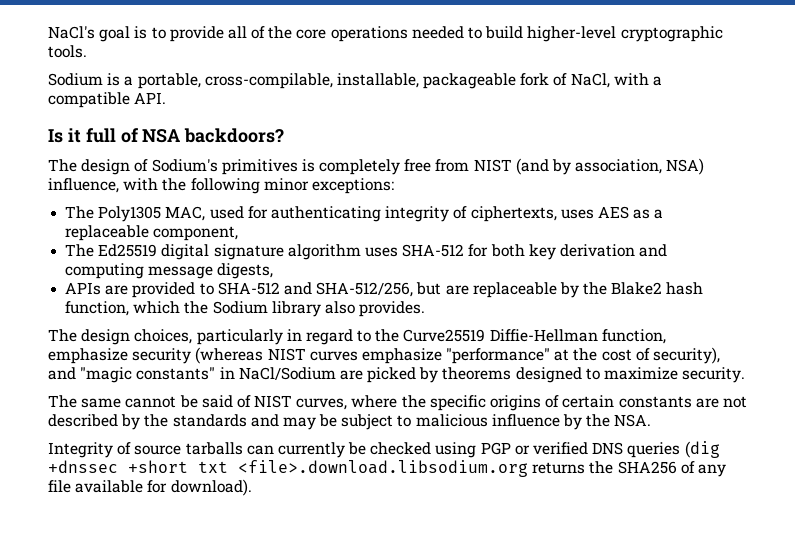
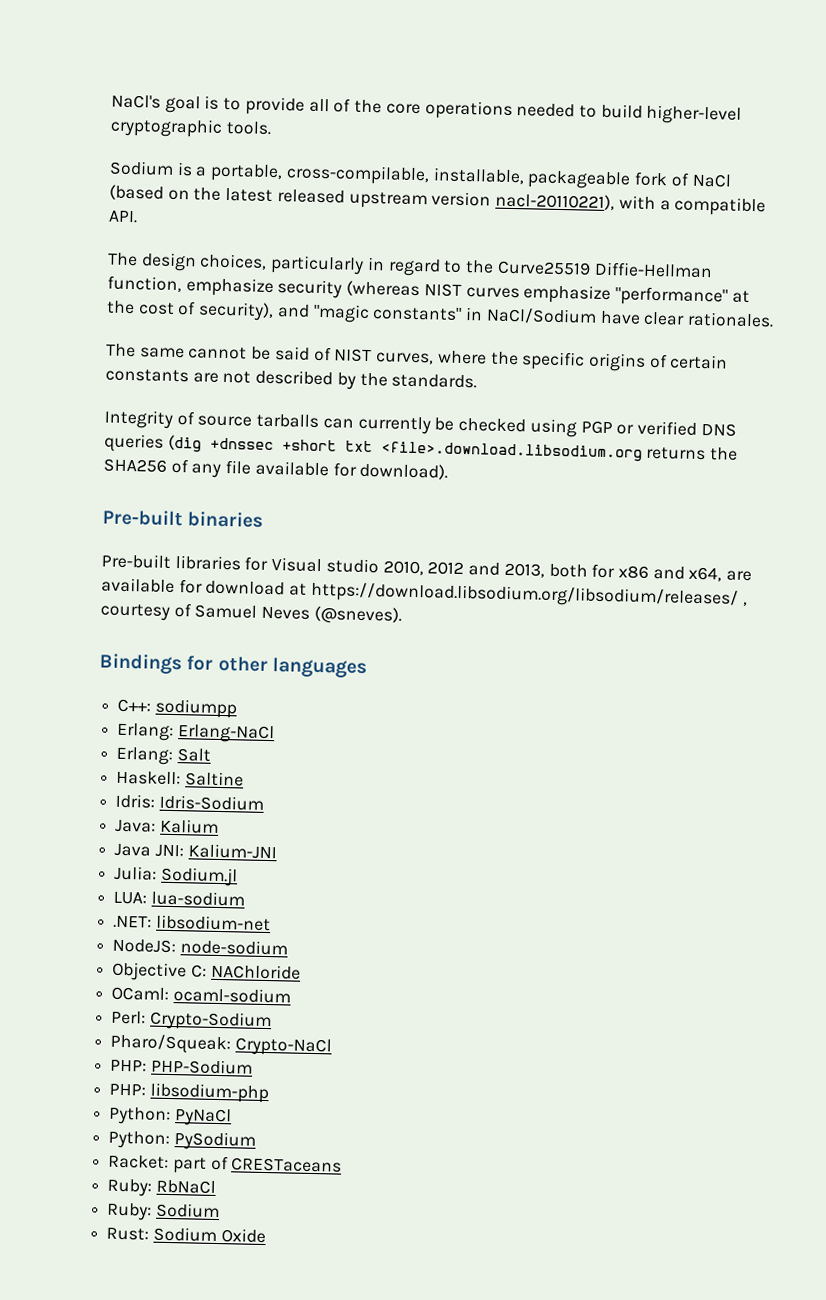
[570,73,663,88] [48,92,167,108] [48,128,285,143] [48,158,705,175] [48,178,394,194] [65,206,664,222] [65,225,239,241] [65,244,668,260] [65,263,274,279] [65,282,704,298] [65,301,426,317] NaCl, with a compatible API. // Is it full of NSA backdoors? // The design of Sodium's primitives is completely free from NIST (and by association, NSA) influence, with the following minor exceptions: // The Poly1305 MAC, used for authenticating integrity of ciphertexts, uses AES as a replaceable component, // The Ed25519 digital signature algorithm uses SHA-512 for both key derivation and computing message digests, // APIs are provided to SHA-512 and SHA-512/256, but are replaceable by the Blake2 hash function, which the Sodium library also provides. -> [691,173,732,188] [109,184,767,217] [108,210,138,224] NaCl (based on the latest released upstream version nacl-20110221), with a compatible API.
[339,367,746,383] are picked by theorems designed to maximize security. -> [599,310,774,328] have clear rationales.
[172,414,652,430] standards and may be subject to malicious influence by the NSA. -> [391,373,478,389] standards.
(252, 487) none -> [102,509,264,528] [101,553,753,582] [101,577,748,609] [100,602,402,625] [99,653,367,679] [117,698,237,719] [117,722,275,744] [116,746,211,766] [116,770,244,787] [115,793,264,811] [115,818,219,834] [114,843,277,860] [114,865,238,887] [113,890,245,907] [113,914,271,932] [112,938,288,956] [112,961,301,982] [111,986,291,1004] [111,1010,272,1032] [110,1033,332,1057] [110,1058,253,1075] [109,1082,269,1104] [109,1106,232,1127] [108,1130,256,1151] [108,1154,343,1174] [107,1178,216,1197] [107,1202,220,1221] [106,1226,266,1244] // Pre-built binaries // Pre-built libraries for Visual studio 2010, 2012 and 2013, both for x86 and x64, are available for download at https://download.libsodium.org/libsodium/releases/ , courtesy of Samuel Neves (@sneves). // Bindings for other languages // C++: sodiumpp // Erlang: Erlang-NaCl // Erlang: Salt // Haskell: Saltine // Idris: Idris-Sodium // Java: Kalium // Java JNI: Kalium-JNI // Julia: Sodium.jl // LUA: lua-sodium // .NET: libsodium-net // NodeJS: node-sodium // Objective C: NAChloride // OCaml: ocaml-sodium // Perl: Crypto-Sodium // Pharo/Squeak: Crypto-NaCl // PHP: PHP-Sodium // PHP: libsodium-php // Python: PyNaCl // Python: PySodium // Racket: part of CRESTaceans // Ruby: RbNaCl // Ruby: Sodium // Rust: Sodium Oxide

